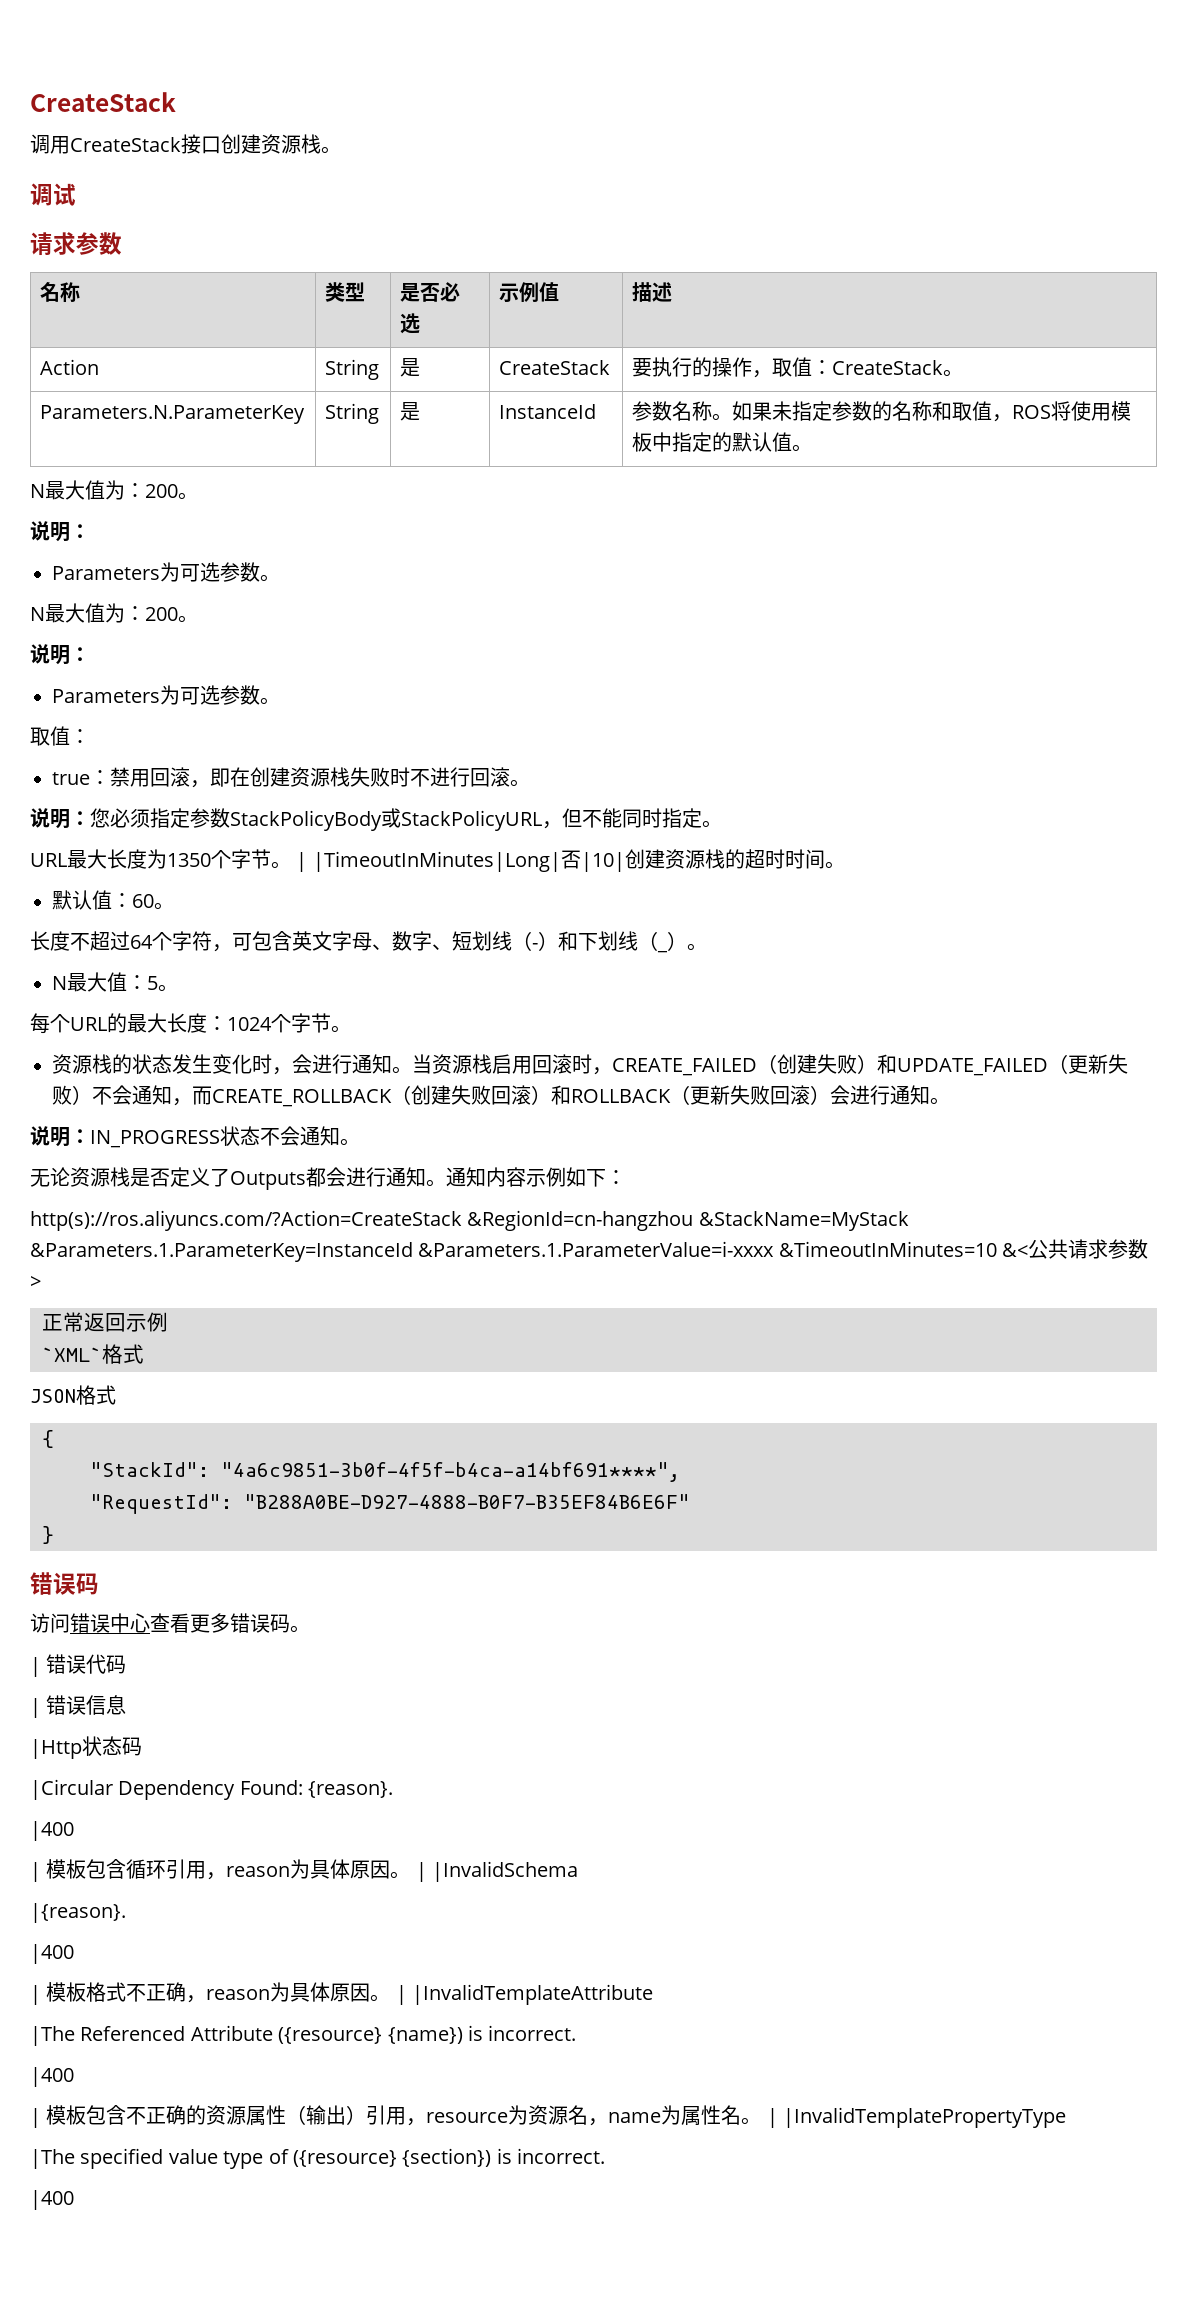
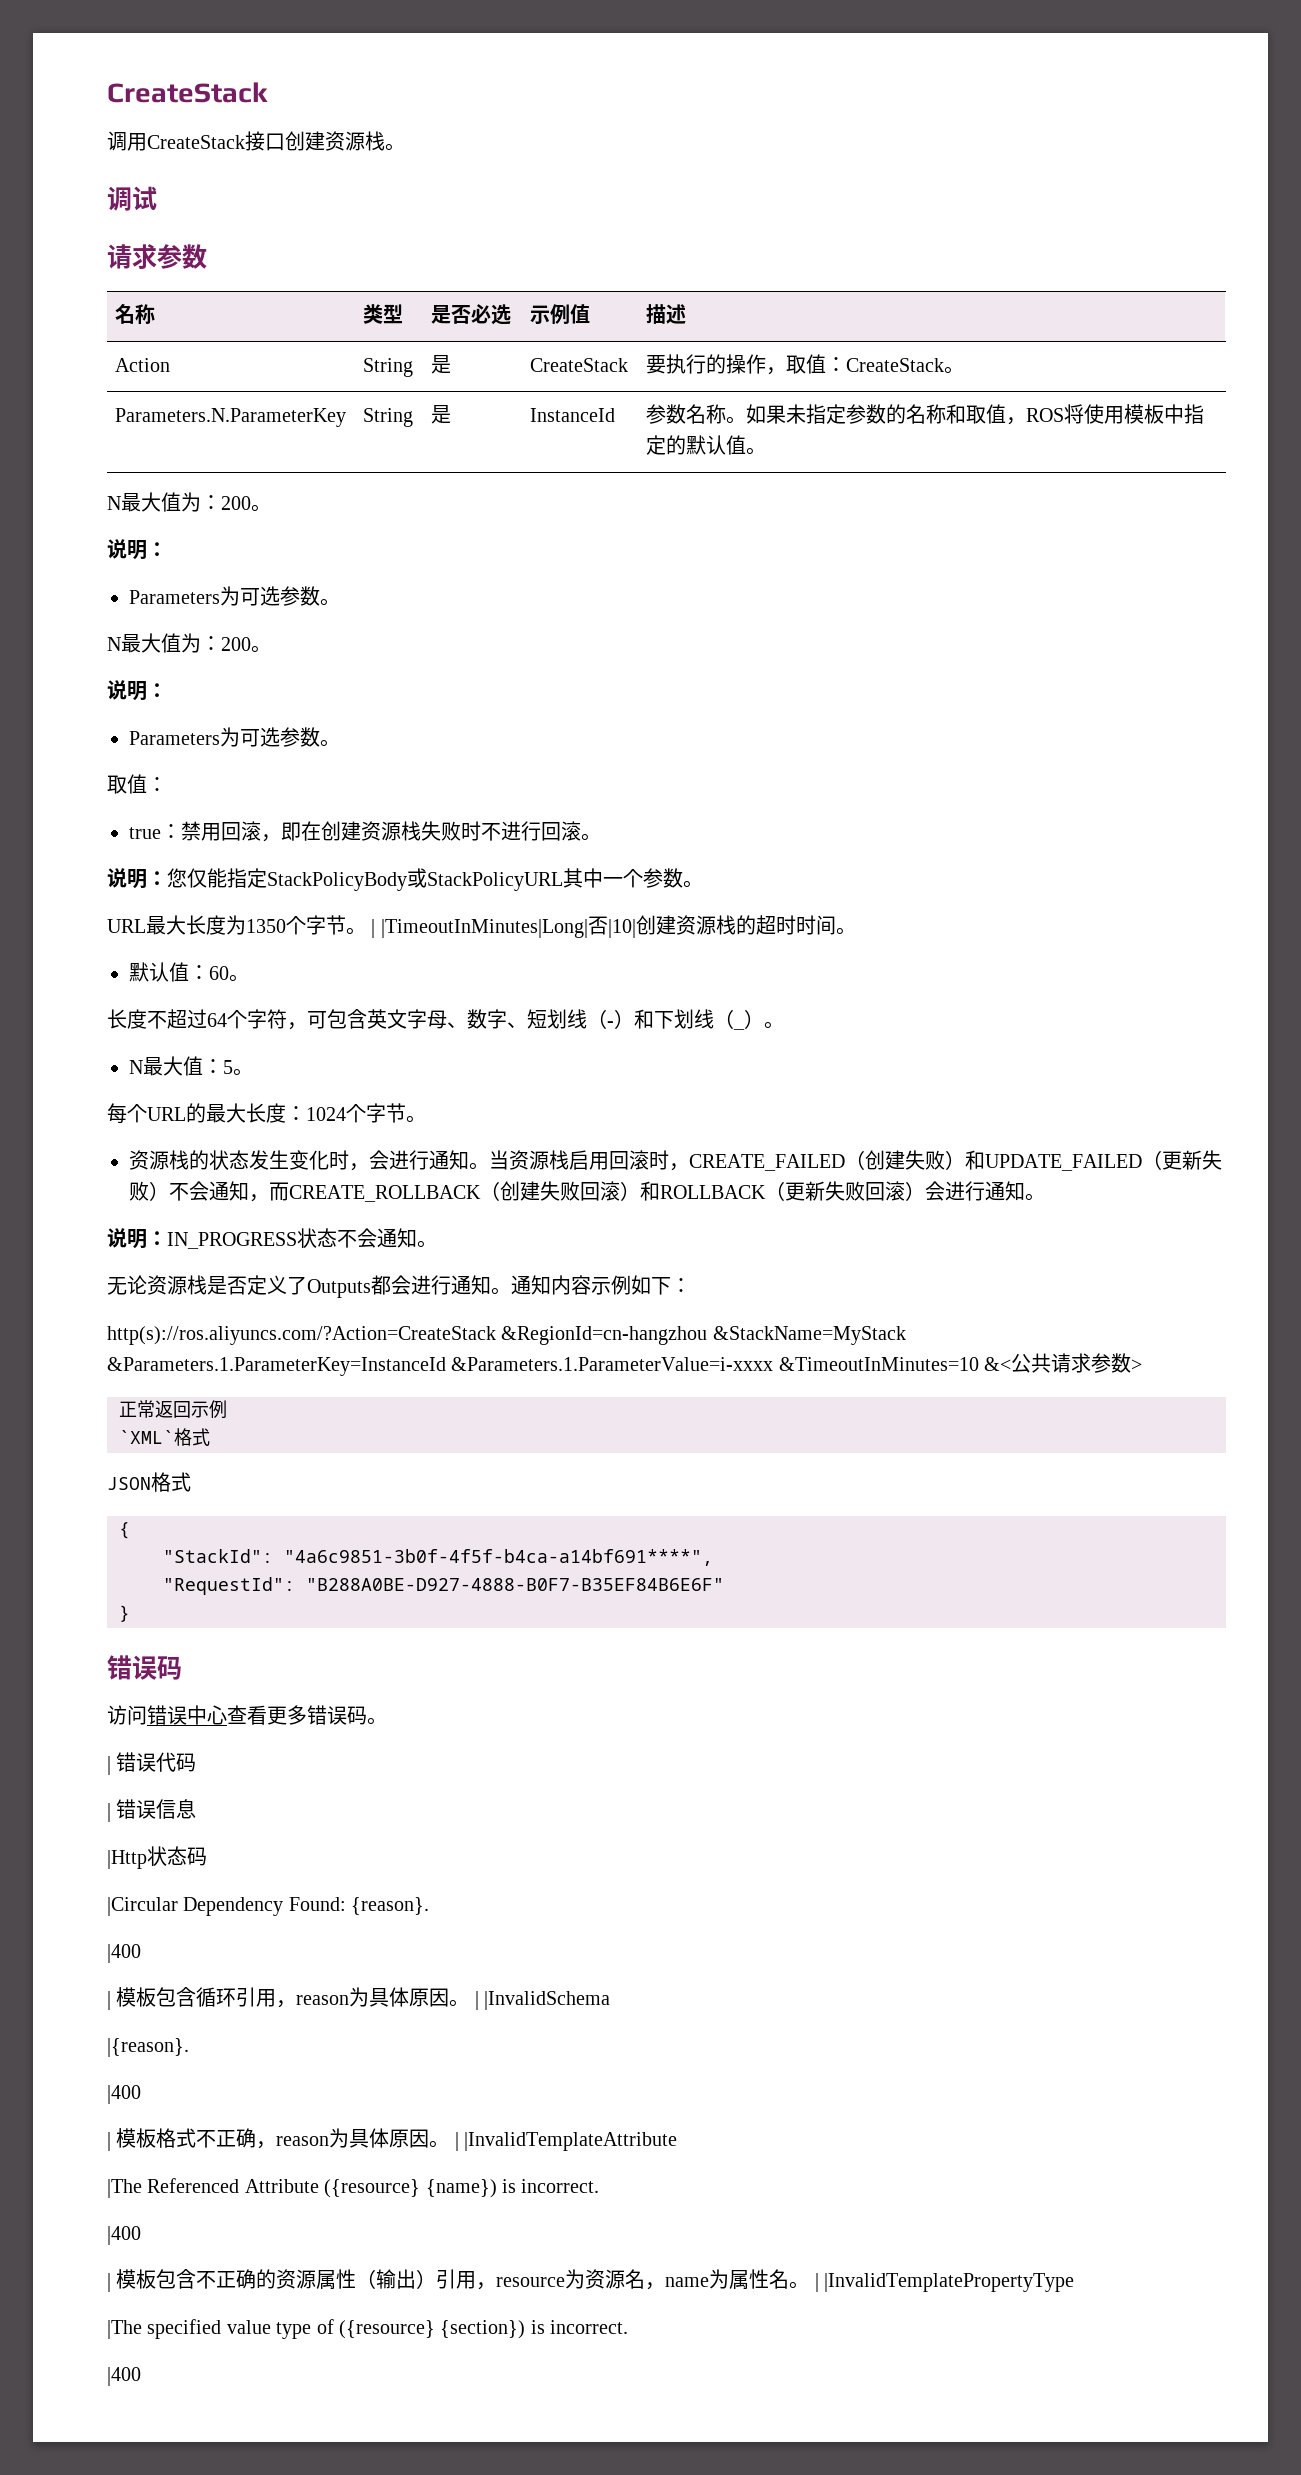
[110,808,702,831] 必须指定参数StackPolicyBody或StackPolicyURL，但不能同时指定 -> [187,868,683,891] 仅能指定StackPolicyBody或StackPolicyURL其中一个参数

